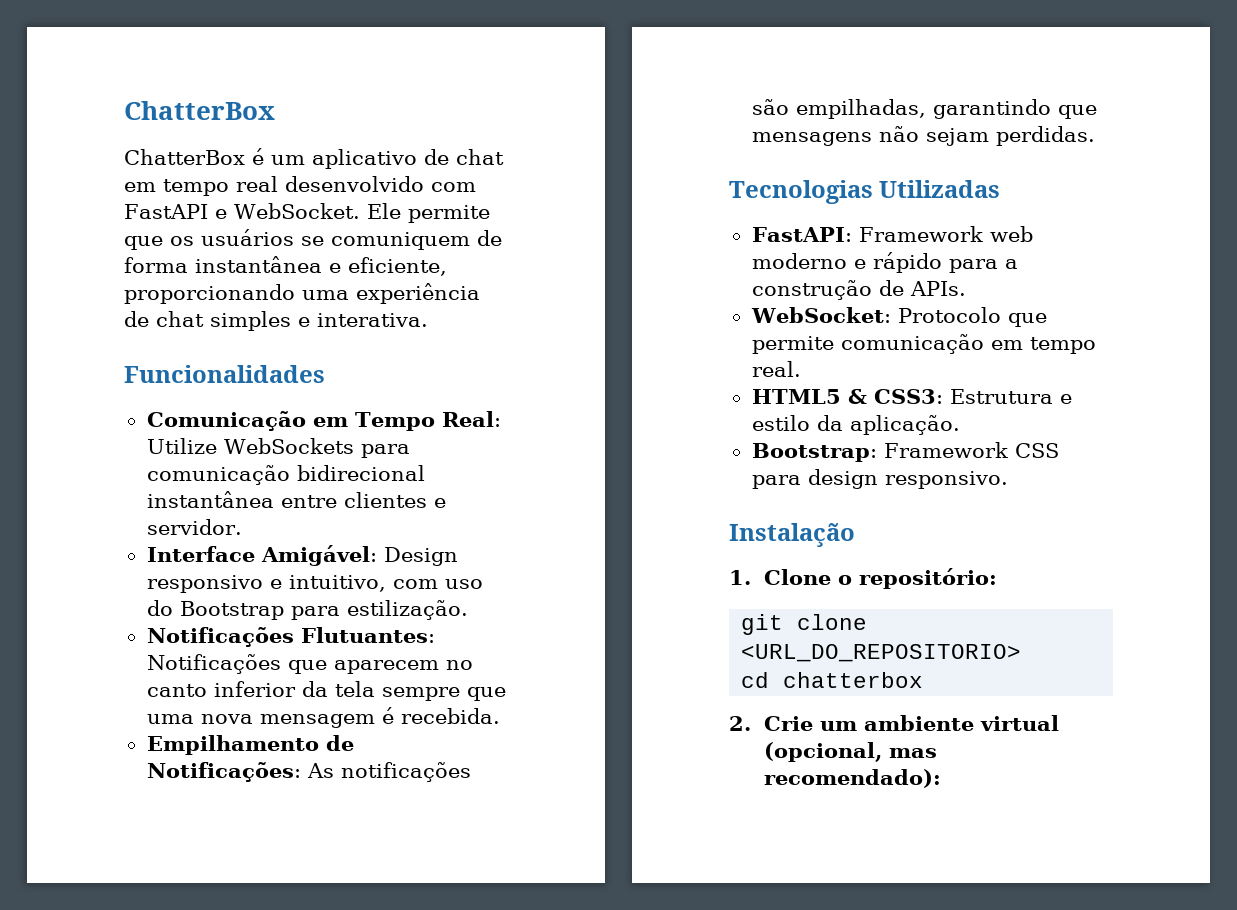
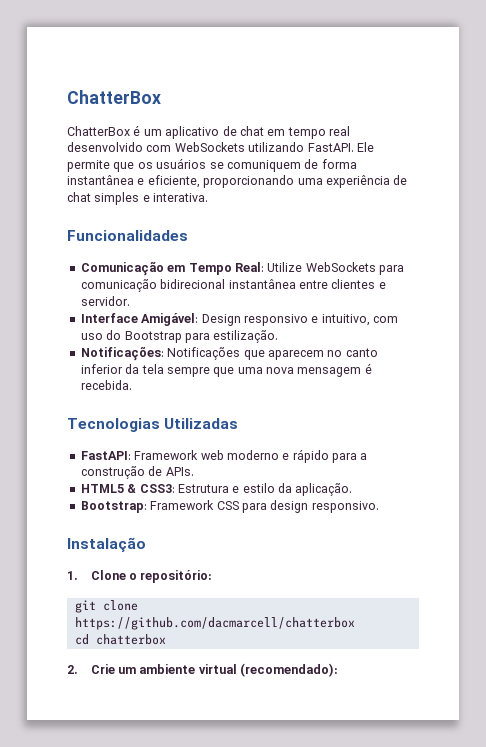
[124,203,360,219] FastAPI e WebSocket. -> [174,142,354,152] WebSockets utilizando FastAPI.
[146,627,435,647] Notificações Flutuantes: -> [80,346,164,361] Notificações:
[146,735,354,755] [146,762,471,782] [751,99,1097,119] [751,126,1095,146] // Empilhamento de Notificações: As notificações são empilhadas, garantindo que mensagens não sejam perdidas. -> (132, 385) none
[750,307,1047,327] [751,334,1096,354] [751,361,801,377] // WebSocket: Protocolo que permite comunicação em tempo real. -> (194, 471) none
[741,644,1022,662] <URL_DO_REPOSITORIO> -> [74,617,355,630] https://github.com/dacmarcell/chatterbox
[763,742,937,762] [763,769,941,788] (opcional, mas recomendado): -> [240,663,339,677] (recomendado):

